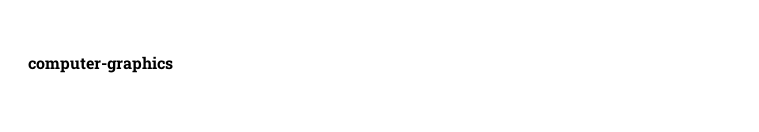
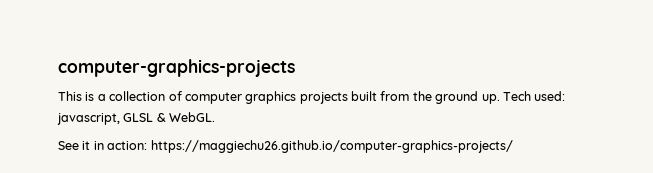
[28,56,173,73] computer-graphics -> [58,59,295,77] [58,91,566,104] [57,112,216,125] [58,140,513,153] computer-graphics-projects // This is a collection of computer graphics projects built from the ground up. Tech used: javascript, GLSL & WebGL. // See it in action: https://maggiechu26.github.io/computer-graphics-projects/

